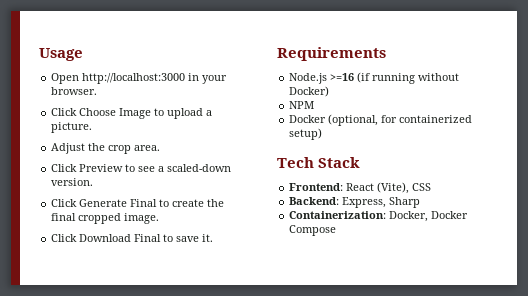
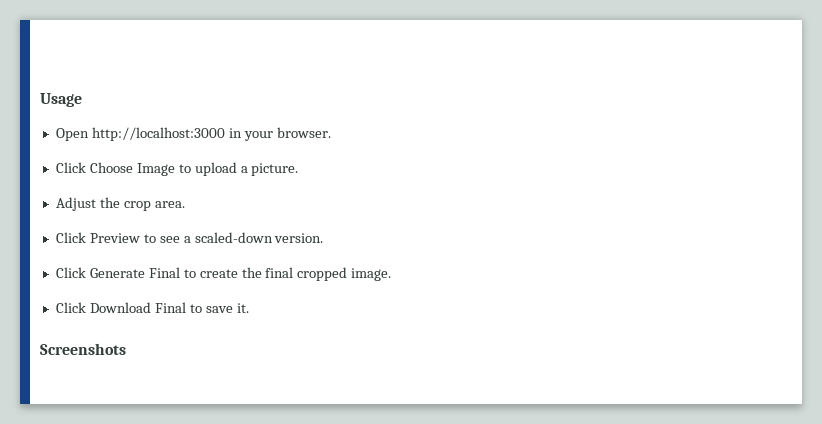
[277,47,386,61] [289,72,460,84] [289,86,330,97] [289,101,315,109] [289,114,473,126] [289,128,323,140] [277,157,361,168] [289,182,432,194] [289,197,421,208] [289,211,469,222] [289,225,337,236] Requirements // Node.js >=16 (if running without Docker) // NPM // Docker (optional, for containerized setup) // Tech Stack // Frontend: React (Vite), CSS // Backend: Express, Sharp // Containerization: Docker, Docker Compose -> [40,343,126,355] Screenshots

